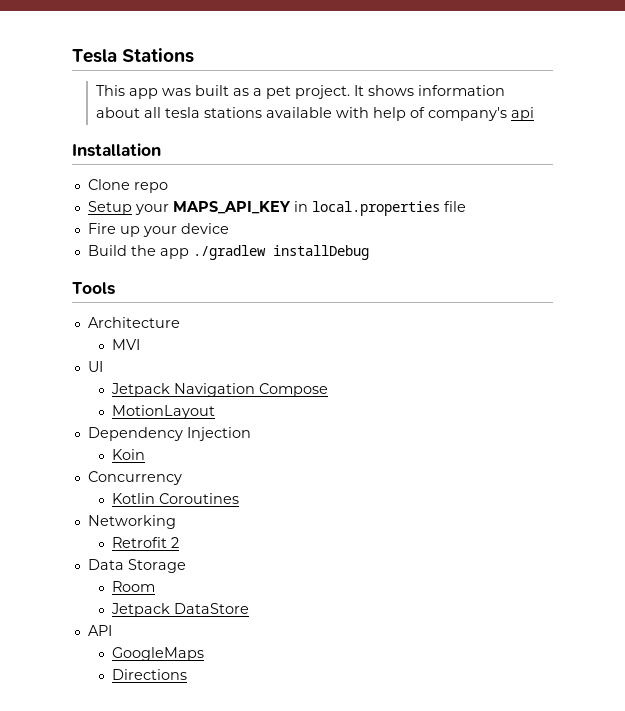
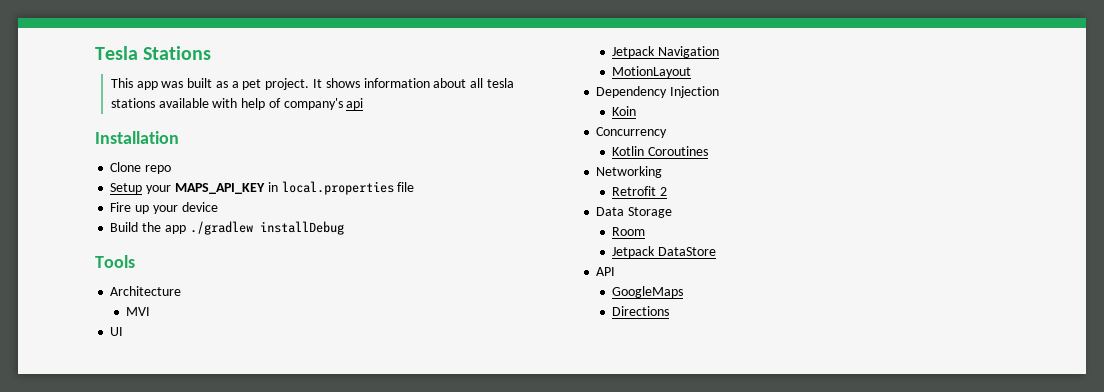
[259,383,329,397] Compose -> (719, 52) none

